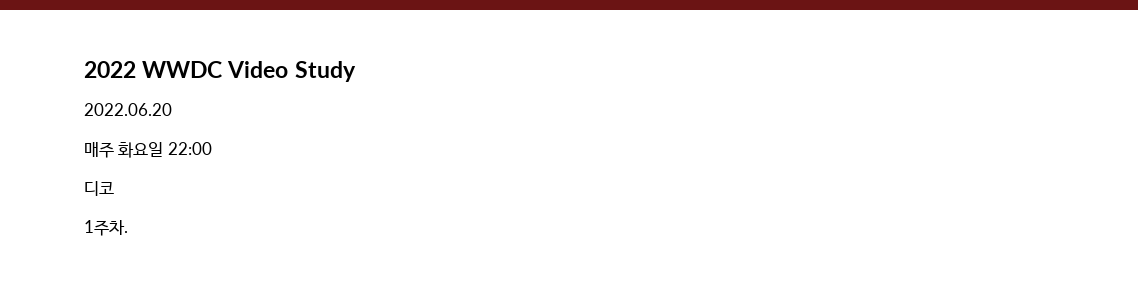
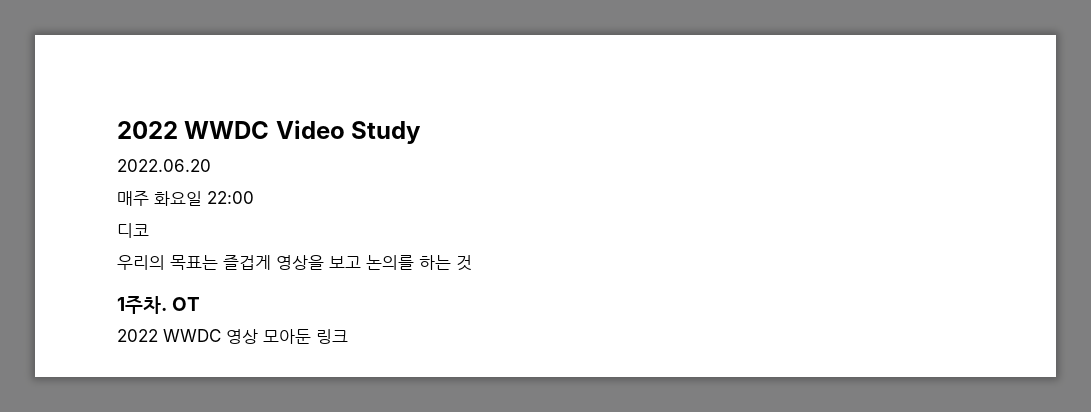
[84,220,128,236] 1주차. -> [117,255,472,271] [117,296,201,314] [117,329,348,344] 우리의 목표는 즐겁게 영상을 보고 논의를 하는 것 // 1주차. OT // 2022 WWDC 영상 모아둔 링크

